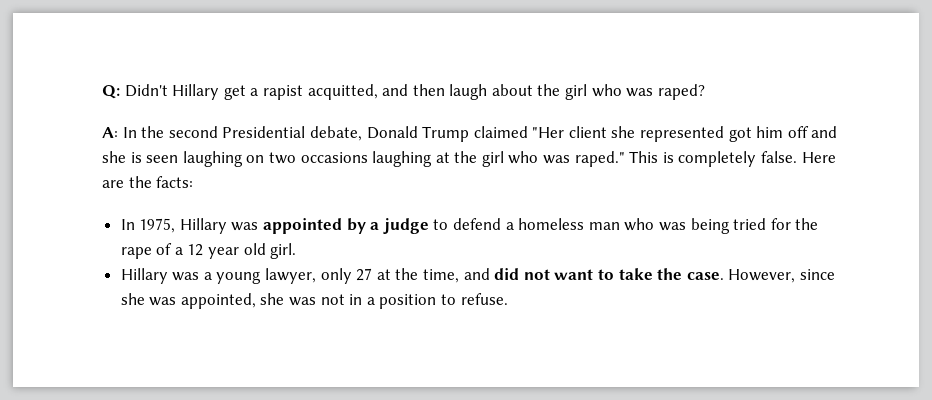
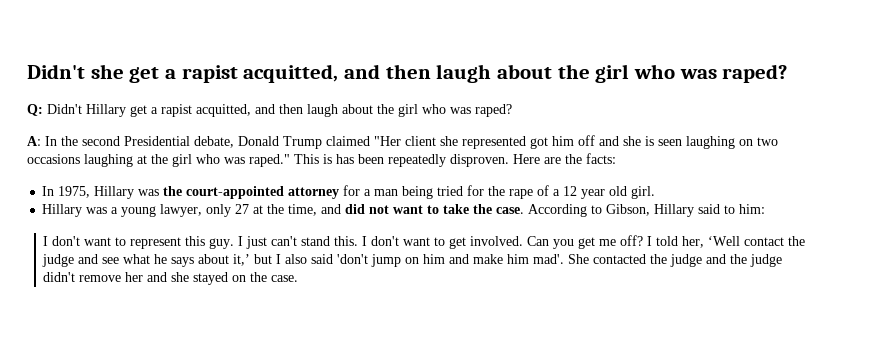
(102, 92) none -> [27,64,788,83] Didn't she get a rapist acquitted, and then laugh about the girl who was raped? //
[678,151,798,167] completely false. -> [336,154,509,167] has been repeatedly disproven.
[263,218,686,234] appointed by a judge to defend a homeless man who was -> [163,185,399,199] the court-appointed attorney for a man
[728,269,835,283] [120,293,508,309] However, since she was appointed, she was not in a position to refuse. -> [528,204,766,217] [43,235,806,249] [42,254,783,267] [43,272,299,285] According to Gibson, Hillary said to him: // I don't want to represent this guy. I just can't stand this. I don't want to get involved. Can you get me off? I told her, ‘Well contact the judge and see what he says about it,’ but I also said 'don't jump on him and make him mad'. She contacted the judge and the judge didn't remove her and she stayed on the case.

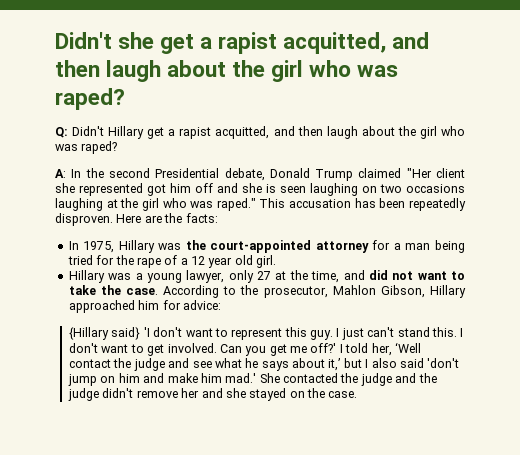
[323,154,332,164] is -> [289,199,352,208] accusation
[606,204,766,217] [43,236,49,246] Gibson, Hillary said to him: // I -> [240,285,467,298] [68,300,221,313] [68,327,150,340] the prosecutor, Mahlon Gibson, Hillary approached him for advice: // {Hillary said} 'I
[620,235,644,246] off? -> [310,343,337,353] off?'
[533,254,565,264] mad'. -> [225,373,257,383] mad.'

